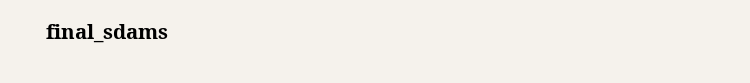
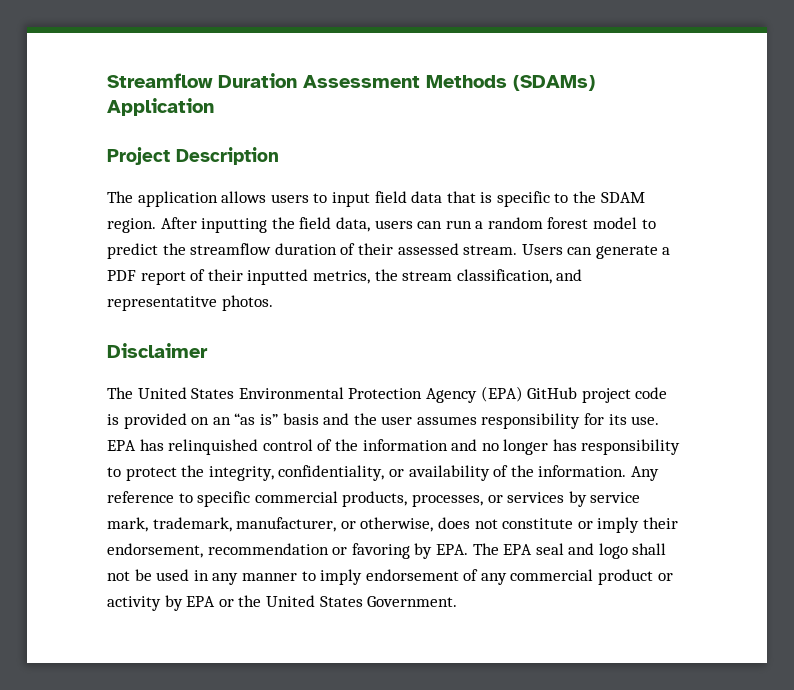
[46,24,168,43] final_sdams -> [107,73,595,91] [107,98,214,116] [107,147,279,165] [107,191,645,207] [107,217,656,233] [107,243,671,259] [107,269,583,285] [107,295,273,311] [107,343,208,358] [107,386,668,403] [107,413,660,429] [107,439,681,455] [107,465,659,481] [107,491,641,507] [107,517,678,533] [107,543,667,559] [107,569,673,585] [107,595,458,611] Streamflow Duration Assessment Methods (SDAMs) Application // Project Description // The application allows users to input field data that is specific to the SDAM region. After inputting the field data, users can run a random forest model to predict the streamflow duration of their assessed stream. Users can generate a PDF report of their inputted metrics, the stream classification, and representatitve photos. // Disclaimer // The United States Environmental Protection Agency (EPA) GitHub project code is provided on an “as is” basis and the user assumes responsibility for its use. EPA has relinquished control of the information and no longer has responsibility to protect the integrity, confidentiality, or availability of the information. Any reference to specific commercial products, processes, or services by service mark, trademark, manufacturer, or otherwise, does not constitute or imply their endorsement, recommendation or favoring by EPA. The EPA seal and logo shall not be used in any manner to imply endorsement of any commercial product or activity by EPA or the United States Government.

